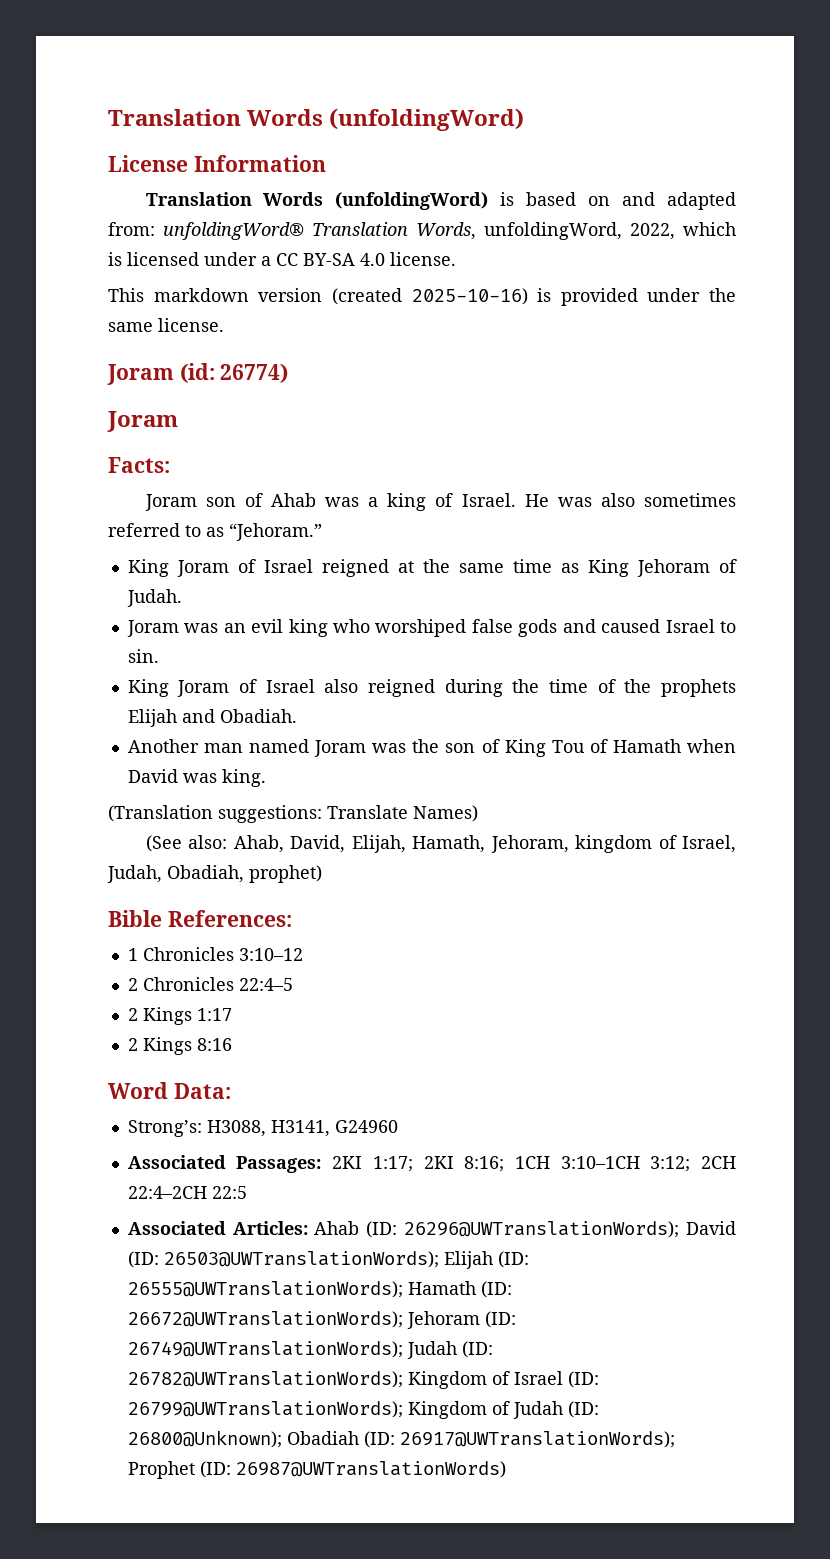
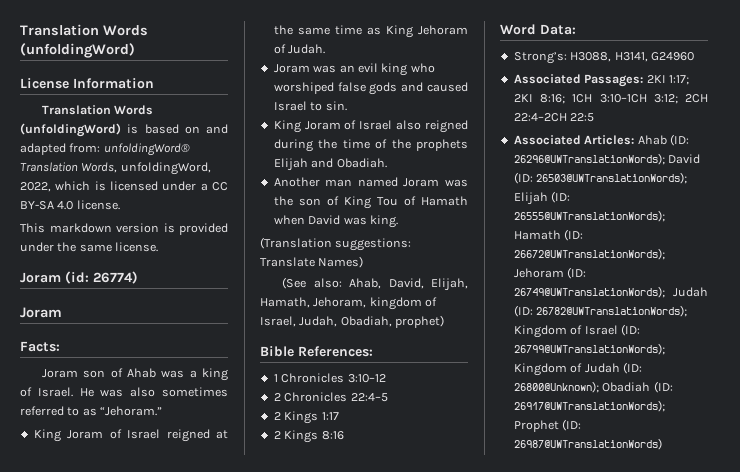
[331,288,528,305] (created 2025-10-16) -> (159, 228) none

